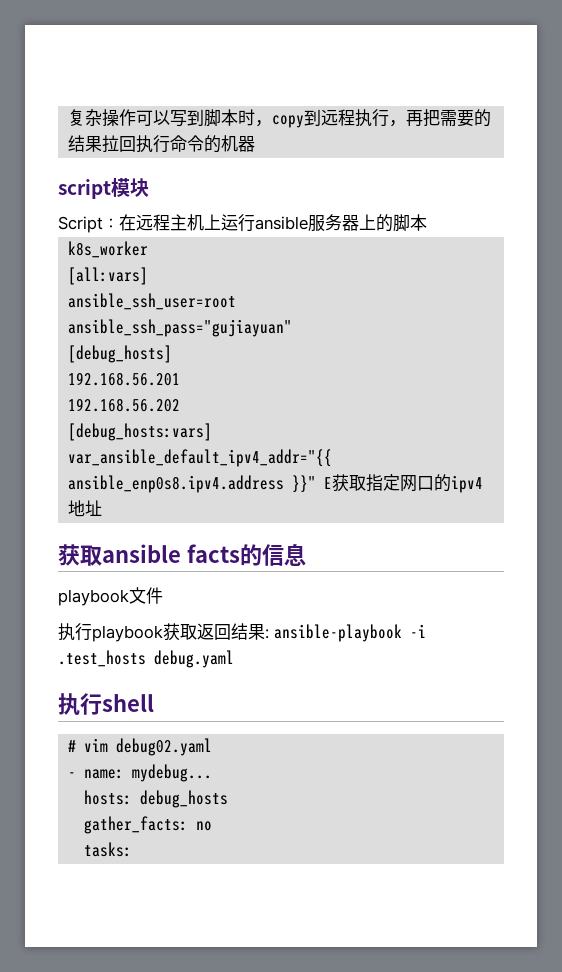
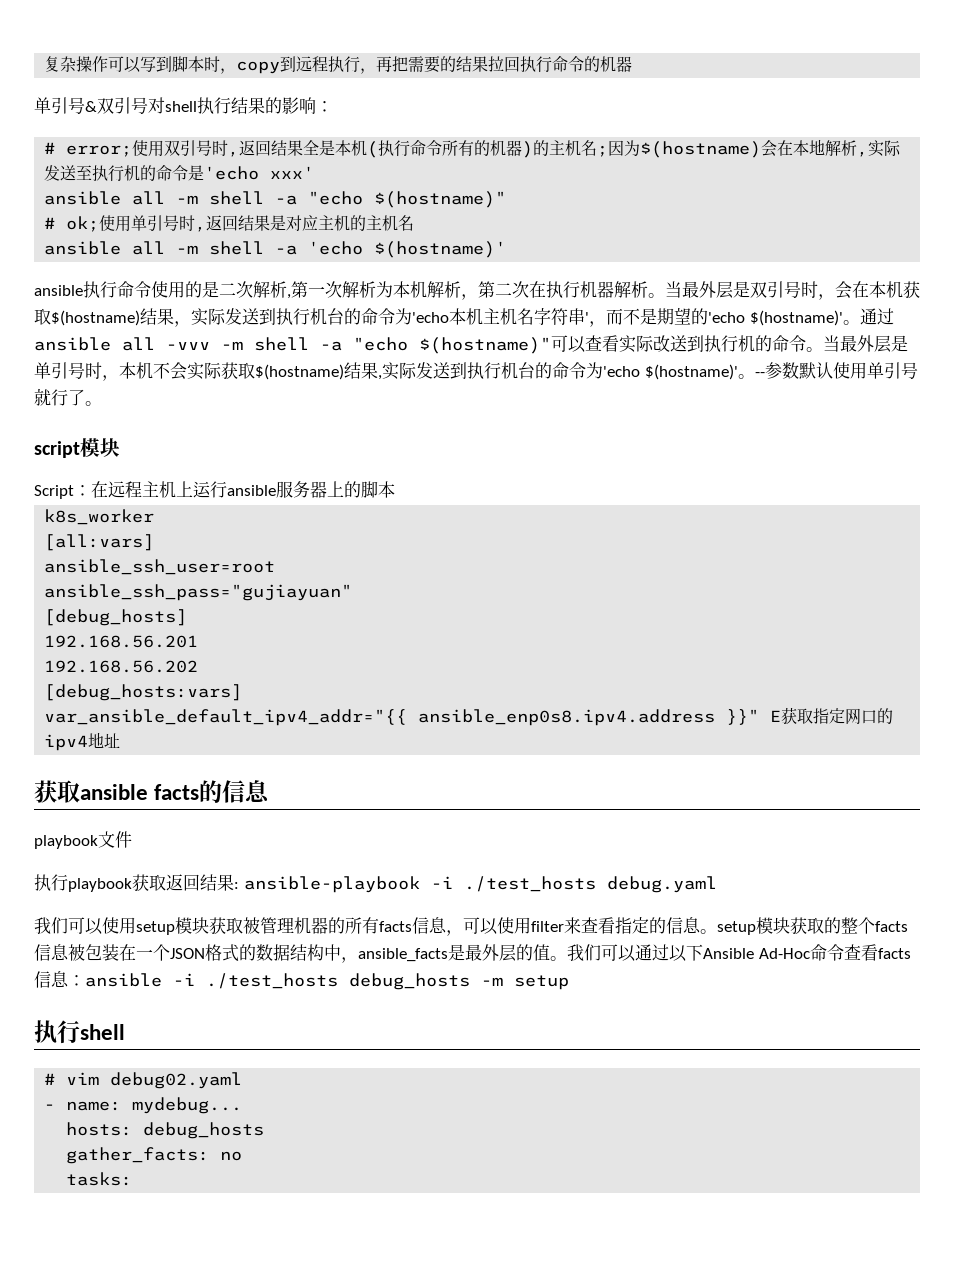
(256, 144) none -> [34,97,333,114] [44,139,902,158] [44,165,315,182] [44,191,507,208] [44,215,415,232] [44,241,507,258] [34,281,920,300] [34,307,894,327] [34,335,908,354] [34,362,918,381] [34,388,102,406] // 单引号&双引号对shell执行结果的影响： // # error;使用双引号时,返回结果全是本机(执行命令所有的机器)的主机名;因为$(hostname)会在本地解析,实际发送至执行机的命令是'echo xxx' // ansible all -m shell -a "echo $(hostname)" // # ok;使用单引号时,返回结果是对应主机的主机名 // ansible all -m shell -a 'echo $(hostname)' // ansible执行命令使用的是二次解析,第一次解析为本机解析，第二次在执行机器解析。当最外层是双引号时，会在本机获取$(hostname)结果，实际发送到执行机台的命令为'echo本机主机名字符串'，而不是期望的'echo $(hostname)'。通过ansible all -vvv -m shell -a "echo $(hostname)"可以查看实际改送到执行机的命令。当最外层是单引号时，本机不会实际获取$(hostname)结果,实际发送到执行机台的命令为'echo $(hostname)'。--参数默认使用单引号就行了。
[58,650,146,667] .test_hosts -> [463,876,596,892] ./test_hosts
(234, 659) none -> [34,917,908,936] [34,944,911,963] [34,971,569,990] // 我们可以使用setup模块获取被管理机器的所有facts信息，可以使用filter来查看指定的信息。setup模块获取的整个facts信息被包装在一个JSON格式的数据结构中，ansible_facts是最外层的值。我们可以通过以下Ansible Ad-Hoc命令查看facts信息：ansible -i ./test_hosts debug_hosts -m setup

